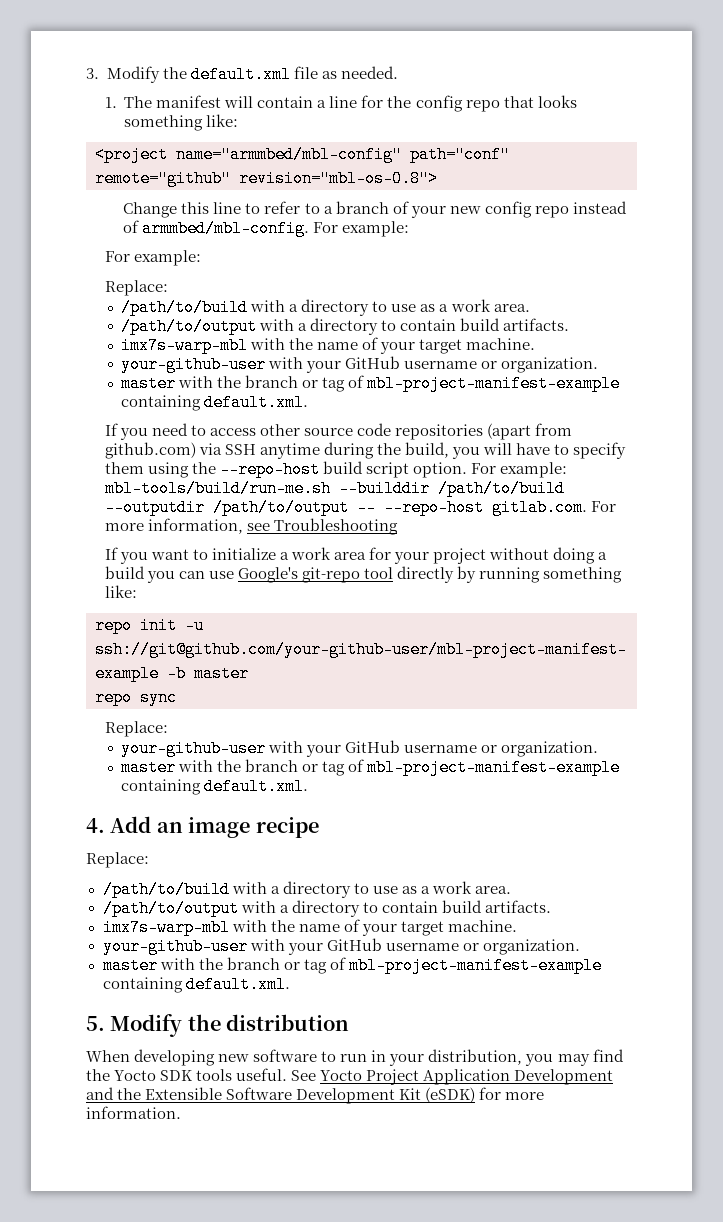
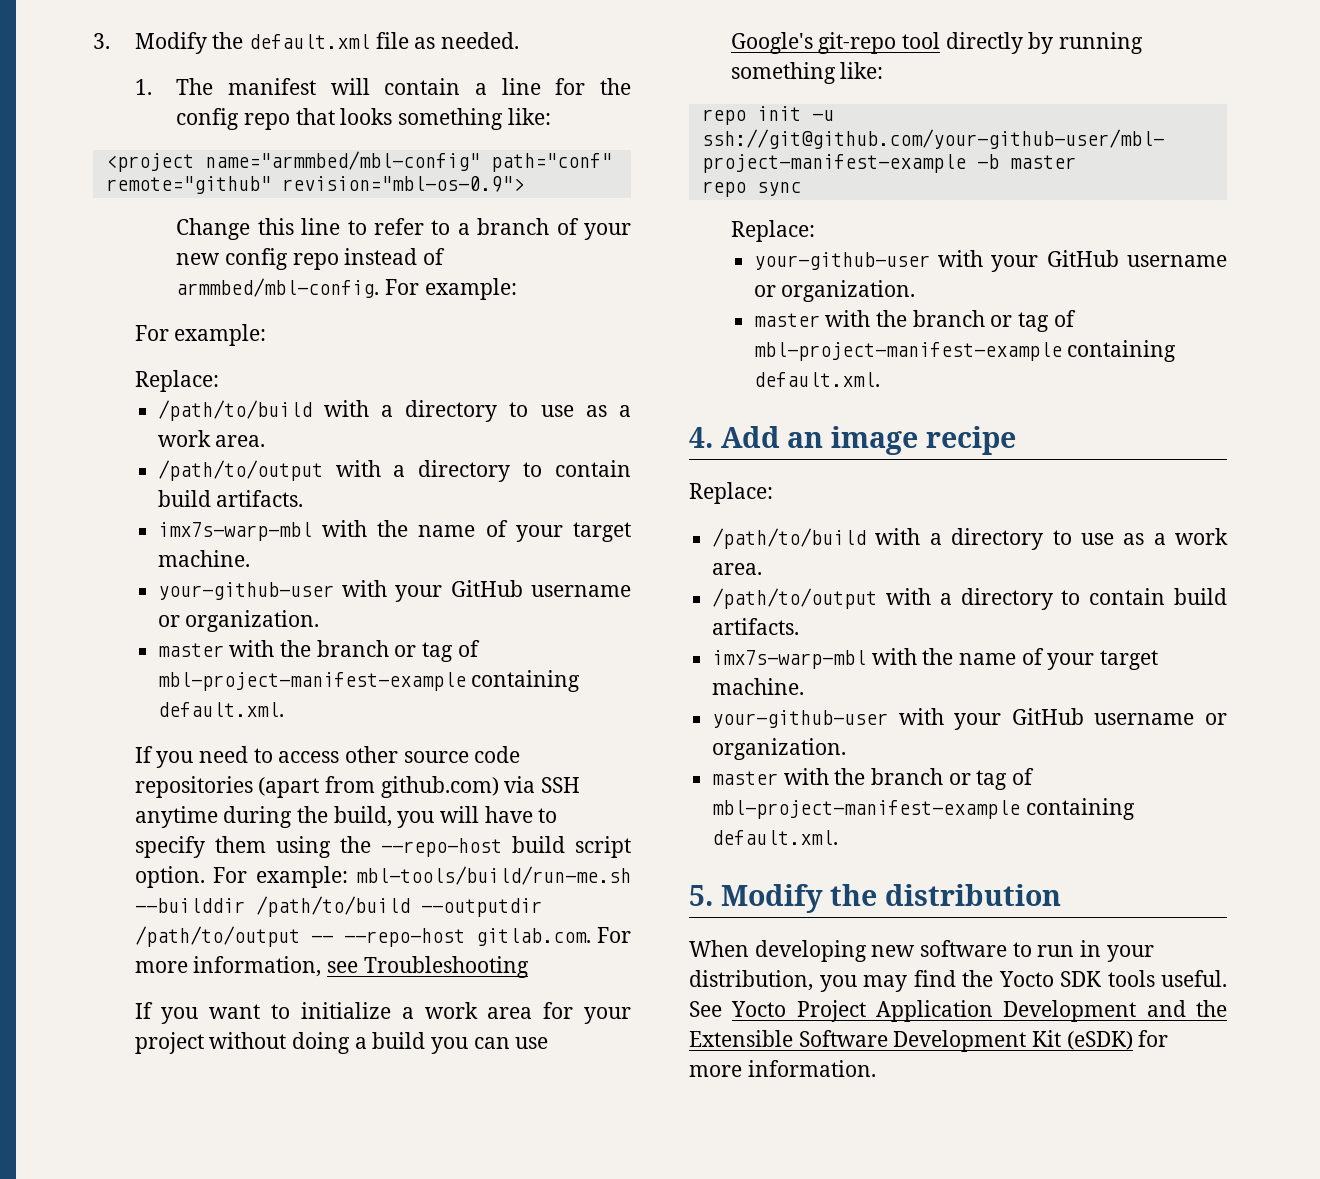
[239,170,438,187] revision="mbl-os-0.8"> -> [281,176,524,192] revision="mbl-os-0.9">

